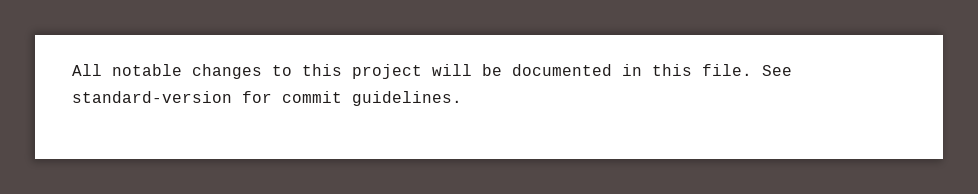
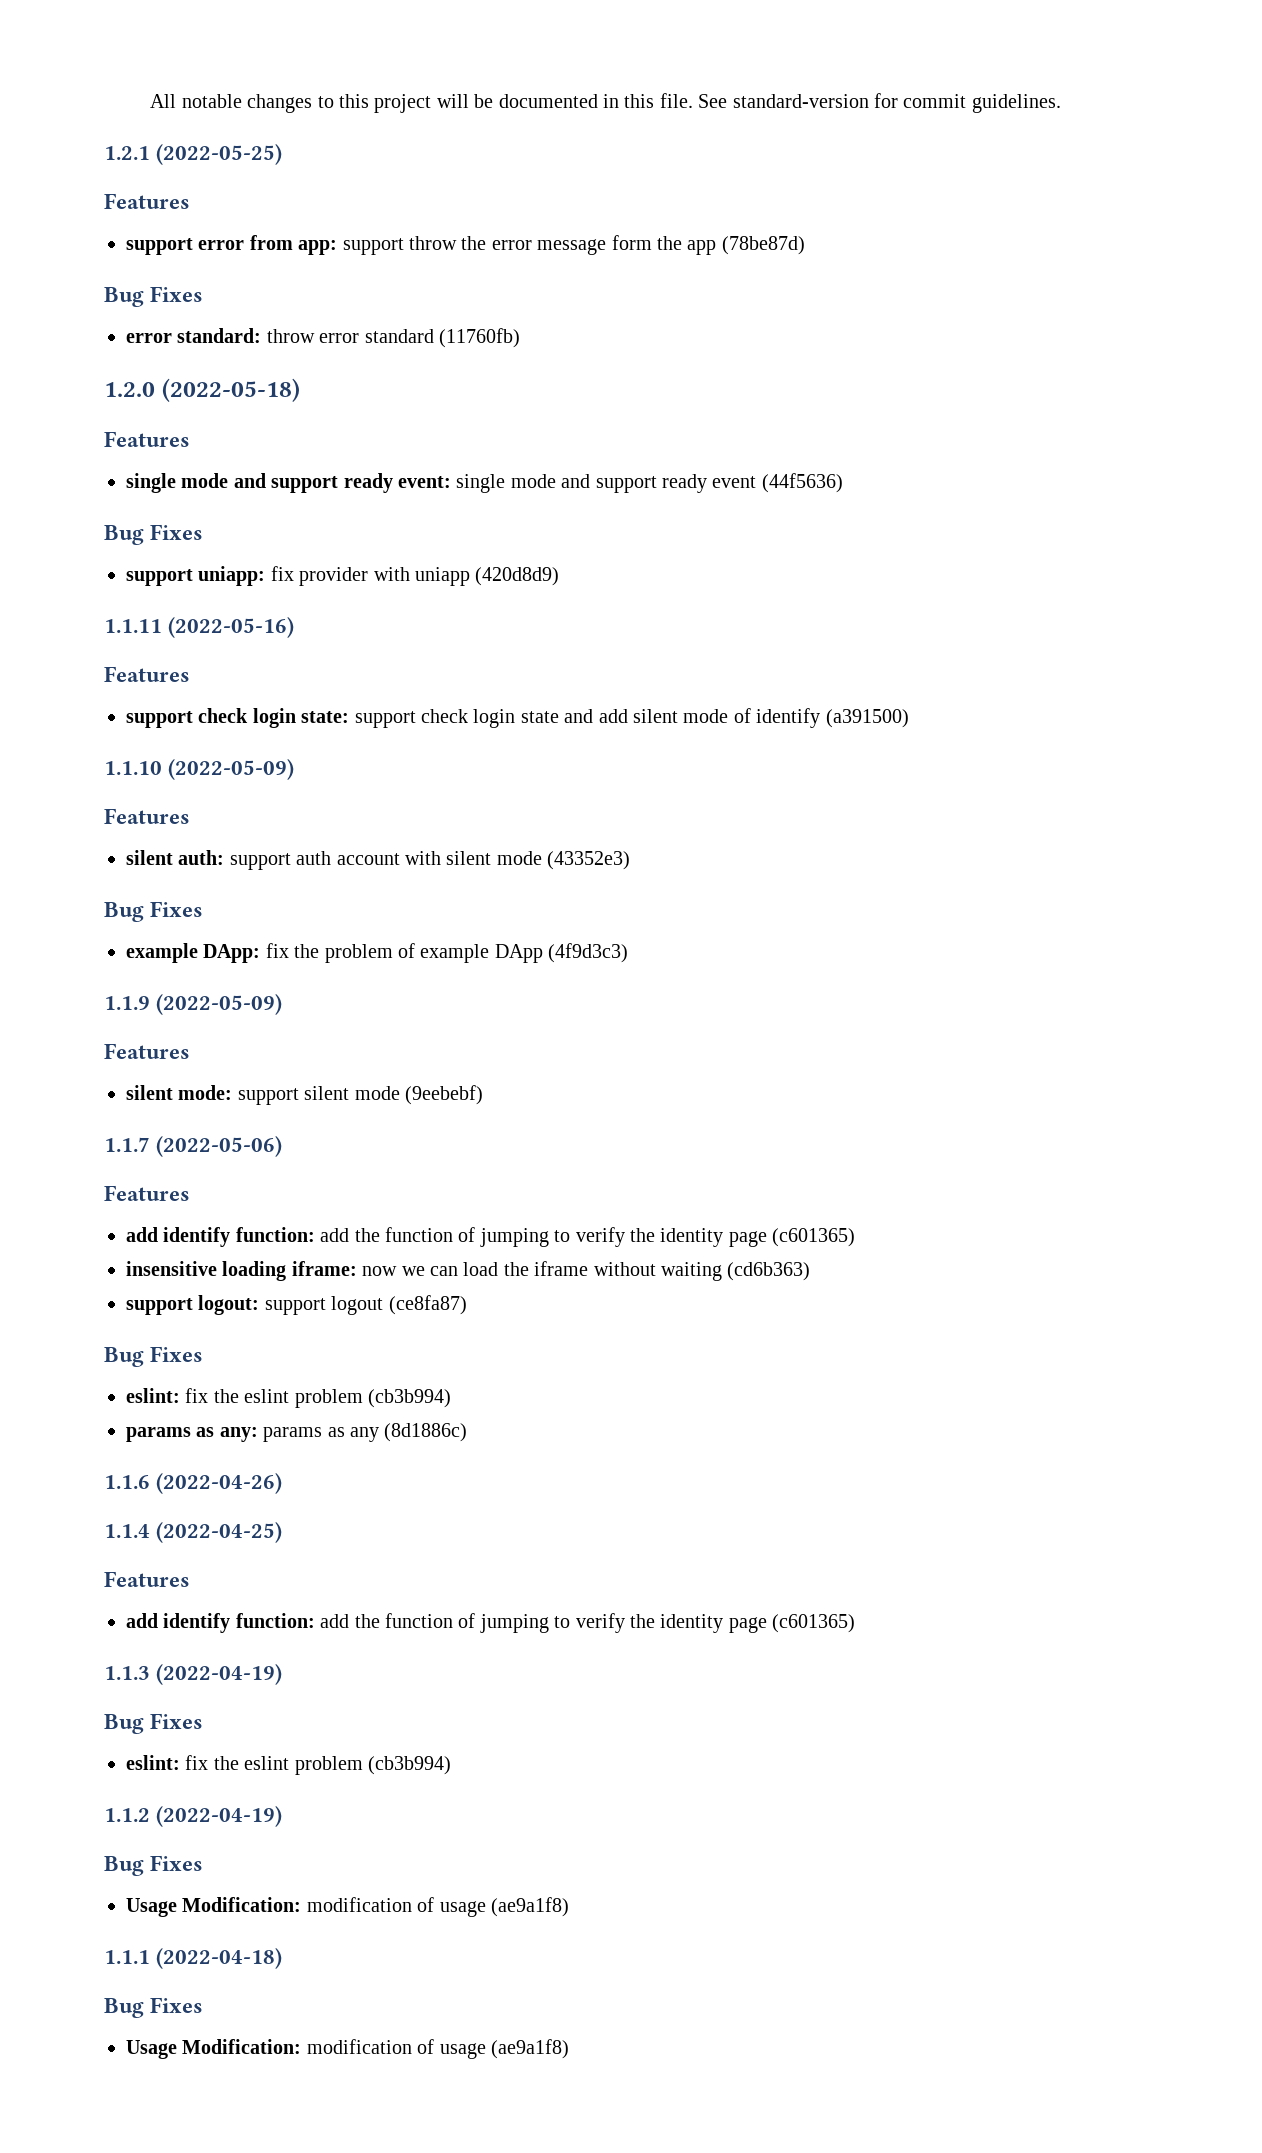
(462, 98) none -> [104,144,283,165] [104,193,190,209] [126,235,805,255] [104,286,204,307] [126,328,520,348] [104,378,300,402] [104,431,190,447] [126,473,843,493] [104,524,204,545] [126,566,560,586] [104,617,295,638] [104,666,190,682] [126,708,909,728] [104,759,295,780] [104,808,190,824] [126,850,631,870] [104,901,204,922] [126,943,629,963] [104,994,283,1015] [104,1043,190,1059] [126,1085,483,1105] [104,1136,283,1157] [104,1185,190,1201] [126,1227,856,1247] [126,1261,811,1281] [126,1295,467,1315] [104,1346,204,1367] [126,1388,451,1408] [126,1423,468,1442] [104,1473,283,1494] [104,1522,283,1543] [104,1571,190,1587] [126,1613,856,1633] [104,1664,283,1685] [104,1713,204,1734] [126,1755,451,1775] [104,1806,283,1827] [104,1855,204,1876] [126,1897,569,1917] [104,1948,283,1969] [104,1997,204,2018] [126,2039,569,2059] // 1.2.1 (2022-05-25) // Features // support error from app: support throw the error message form the app (78be87d) // Bug Fixes // error standard: throw error standard (11760fb) // 1.2.0 (2022-05-18) // Features // single mode and support ready event: single mode and support ready event (44f5636) // Bug Fixes // support uniapp: fix provider with uniapp (420d8d9) // 1.1.11 (2022-05-16) // Features // support check login state: support check login state and add silent mode of identify (a391500) // 1.1.10 (2022-05-09) // Features // silent auth: support auth account with silent mode (43352e3) // Bug Fixes // example DApp: fix the problem of example DApp (4f9d3c3) // 1.1.9 (2022-05-09) // Features // silent mode: support silent mode (9eebebf) // 1.1.7 (2022-05-06) // Features // add identify function: add the function of jumping to verify the identity page (c601365) // insensitive loading iframe: now we can load the iframe without waiting (cd6b363) // support logout: support logout (ce8fa87) // Bug Fixes // eslint: fix the eslint problem (cb3b994) // params as any: params as any (8d1886c) // 1.1.6 (2022-04-26) // 1.1.4 (2022-04-25) // Features // add identify function: add the function of jumping to verify the identity page (c601365) // 1.1.3 (2022-04-19) // Bug Fixes // eslint: fix the eslint problem (cb3b994) // 1.1.2 (2022-04-19) // Bug Fixes // Usage Modification: modification of usage (ae9a1f8) // 1.1.1 (2022-04-18) // Bug Fixes // Usage Modification: modification of usage (ae9a1f8)

